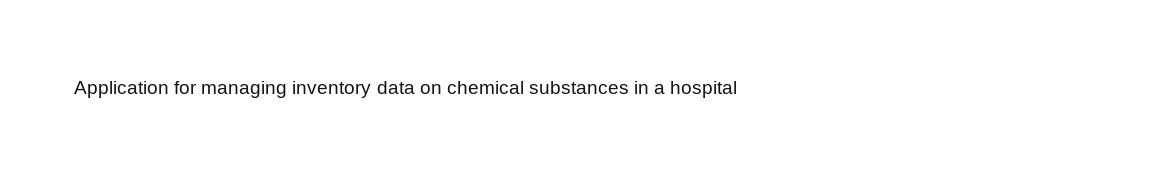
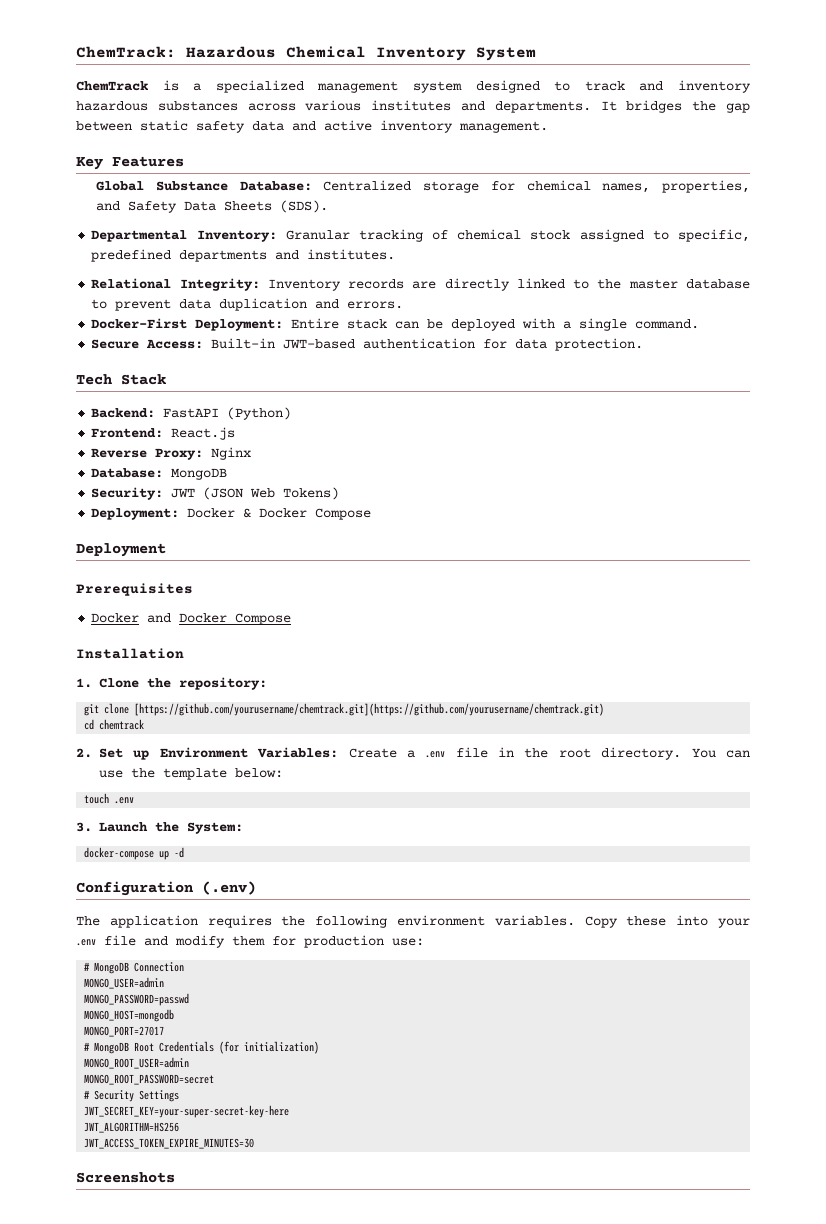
[74,81,738,98] Application for managing inventory data on chemical substances in a hospital -> [76,46,536,61] [76,80,752,93] [76,100,750,113] [76,120,548,133] [76,156,184,170] [96,180,750,193] [96,200,329,213] [91,229,751,242] [91,249,396,262] [91,278,750,291] [91,298,404,311] [91,318,700,331] [91,338,644,351] [76,374,166,385] [91,407,292,420] [91,427,236,440] [91,447,252,460] [91,468,228,480] [91,487,340,500] [91,508,372,520] [76,543,166,557] [76,583,193,596] [91,613,292,625] [76,648,184,659] [76,677,267,690] [84,703,605,716] [84,719,145,730] [76,747,750,760] [99,768,283,780] [84,793,135,804] [76,822,243,834] [84,847,185,860] [76,881,256,896] [76,915,750,928] [76,935,424,948] [84,962,185,974] [84,977,165,989] [84,993,190,1006] [84,1009,175,1022] [84,1026,165,1037] [84,1041,320,1054] [84,1057,190,1069] [84,1074,215,1085] [84,1090,180,1102] [84,1105,290,1118] [84,1122,180,1133] [84,1138,255,1149] [76,1172,175,1183] ChemTrack: Hazardous Chemical Inventory System // ChemTrack is a specialized management system designed to track and inventory hazardous substances across various institutes and departments. It bridges the gap between static safety data and active inventory management. // Key Features // Global Substance Database: Centralized storage for chemical names, properties, and Safety Data Sheets (SDS). // Departmental Inventory: Granular tracking of chemical stock assigned to specific, predefined departments and institutes. // Relational Integrity: Inventory records are directly linked to the master database to prevent data duplication and errors. // Docker-First Deployment: Entire stack can be deployed with a single command. // Secure Access: Built-in JWT-based authentication for data protection. // Tech Stack // Backend: FastAPI (Python) // Frontend: React.js // Reverse Proxy: Nginx // Database: MongoDB // Security: JWT (JSON Web Tokens) // Deployment: Docker & Docker Compose // Deployment // Prerequisites // Docker and Docker Compose // Installation // 1. Clone the repository: // git clone [https://github.com/yourusername/chemtrack.git](https://github.com/yourusername/chemtrack.git) // cd chemtrack // 2. Set up Environment Variables: Create a .env file in the root directory. You can use the template below: // touch .env // 3. Launch the System: // docker-compose up -d // Configuration (.env) // The application requires the following environment variables. Copy these into your .env file and modify them for production use: // # MongoDB Connection // MONGO_USER=admin // MONGO_PASSWORD=passwd // MONGO_HOST=mongodb // MONGO_PORT=27017 // # MongoDB Root Credentials (for initialization) // MONGO_ROOT_USER=admin // MONGO_ROOT_PASSWORD=secret // # Security Settings // JWT_SECRET_KEY=your-super-secret-key-here // JWT_ALGORITHM=HS256 // JWT_ACCESS_TOKEN_EXPIRE_MINUTES=30 // Screenshots

